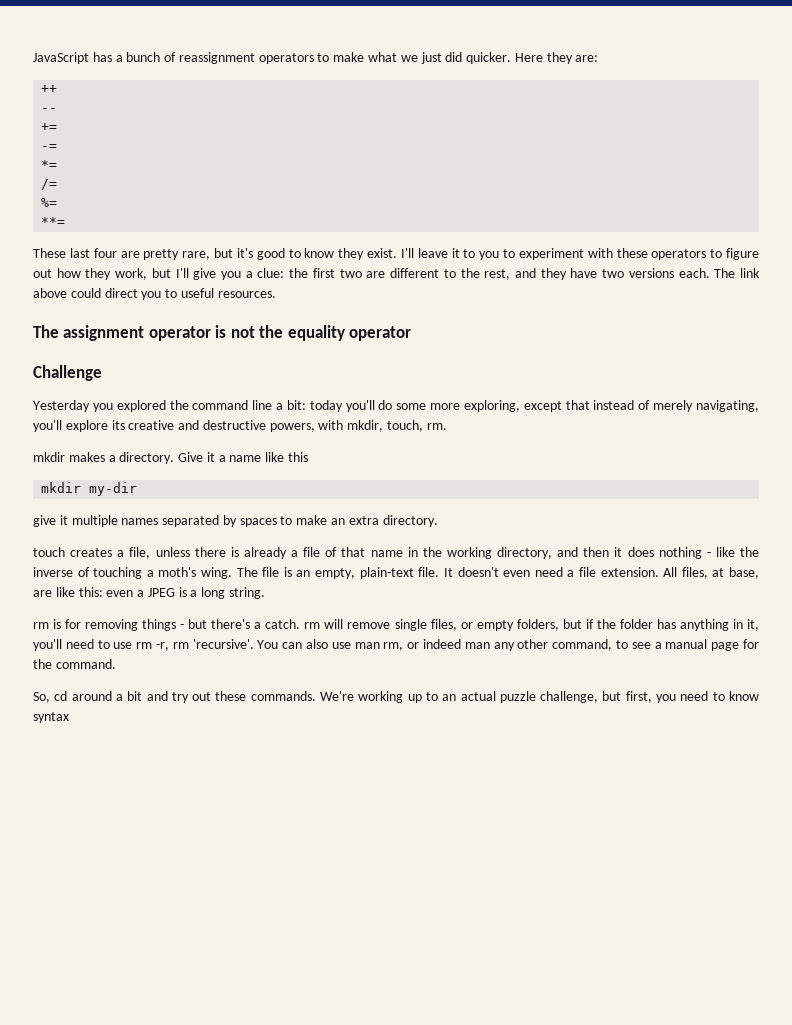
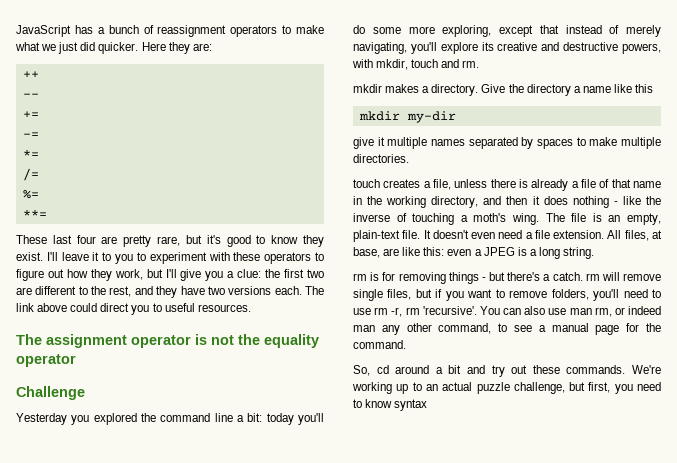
[387,420,424,432] touch, -> [411,59,460,68] touch and
[206,452,215,462] it -> [508,84,571,96] the directory
[331,515,438,527] an extra directory. -> [621,137,661,149] [353,154,409,163] multiple directories.
[460,619,759,631] or empty folders, but if the folder has anything in it, -> [415,289,589,301] but if you want to remove folders,

